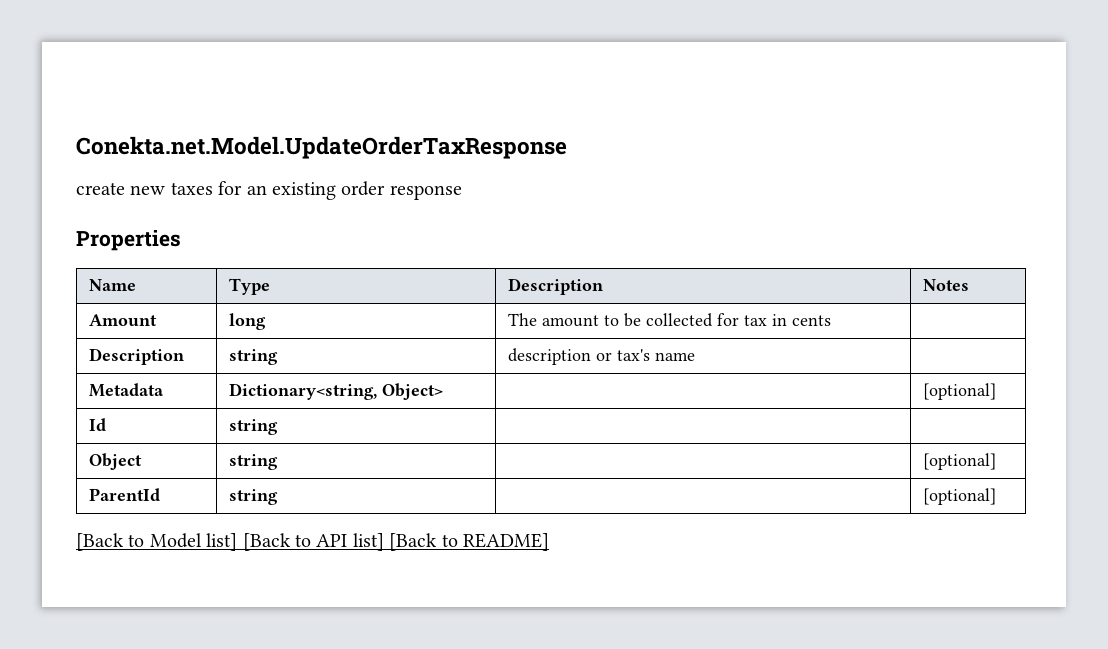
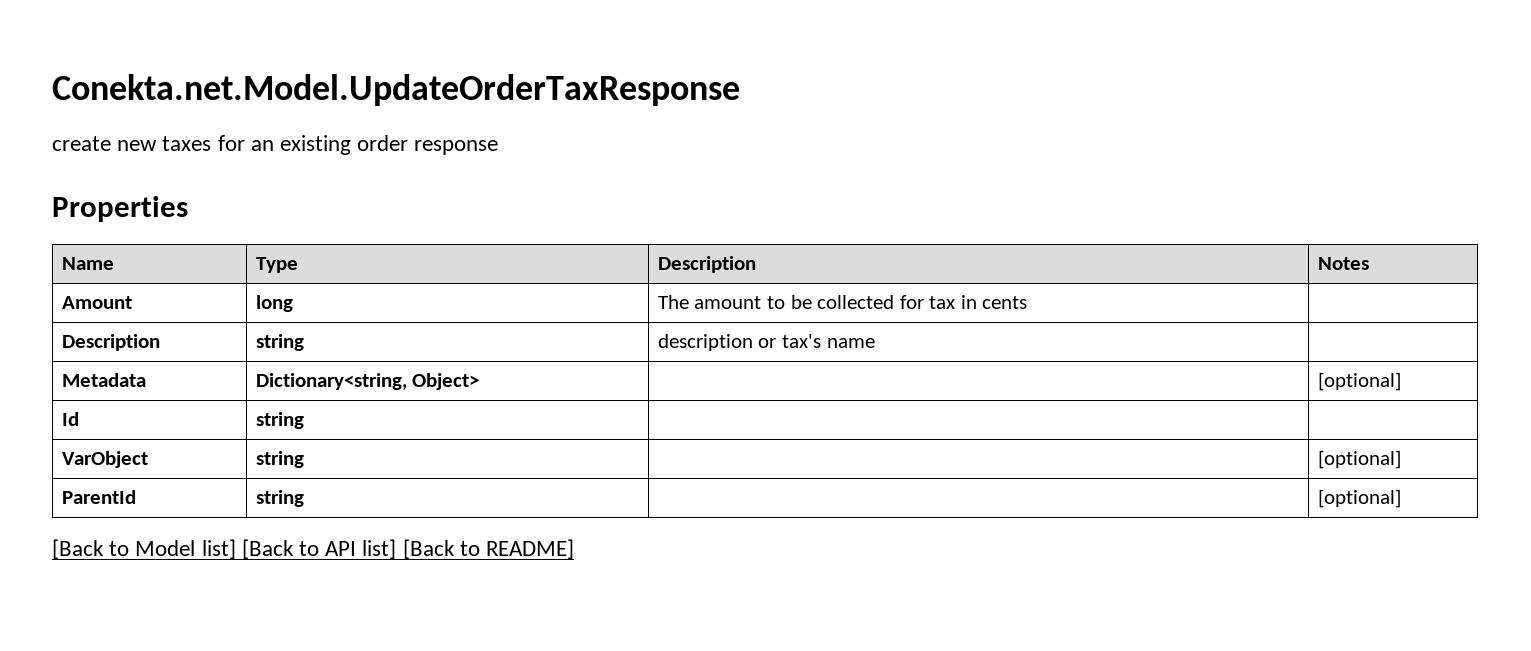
[88,453,142,470] Object -> [61,451,148,468] VarObject

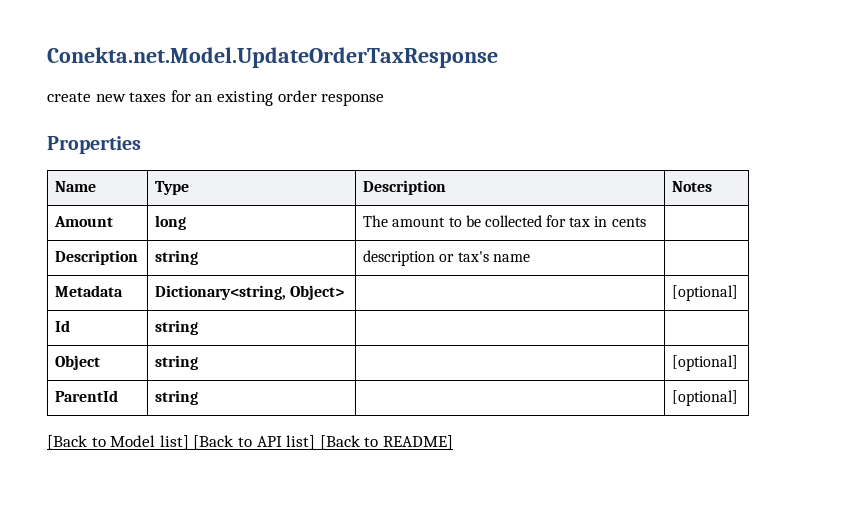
[61,451,148,468] VarObject -> [55,355,101,370] Object

